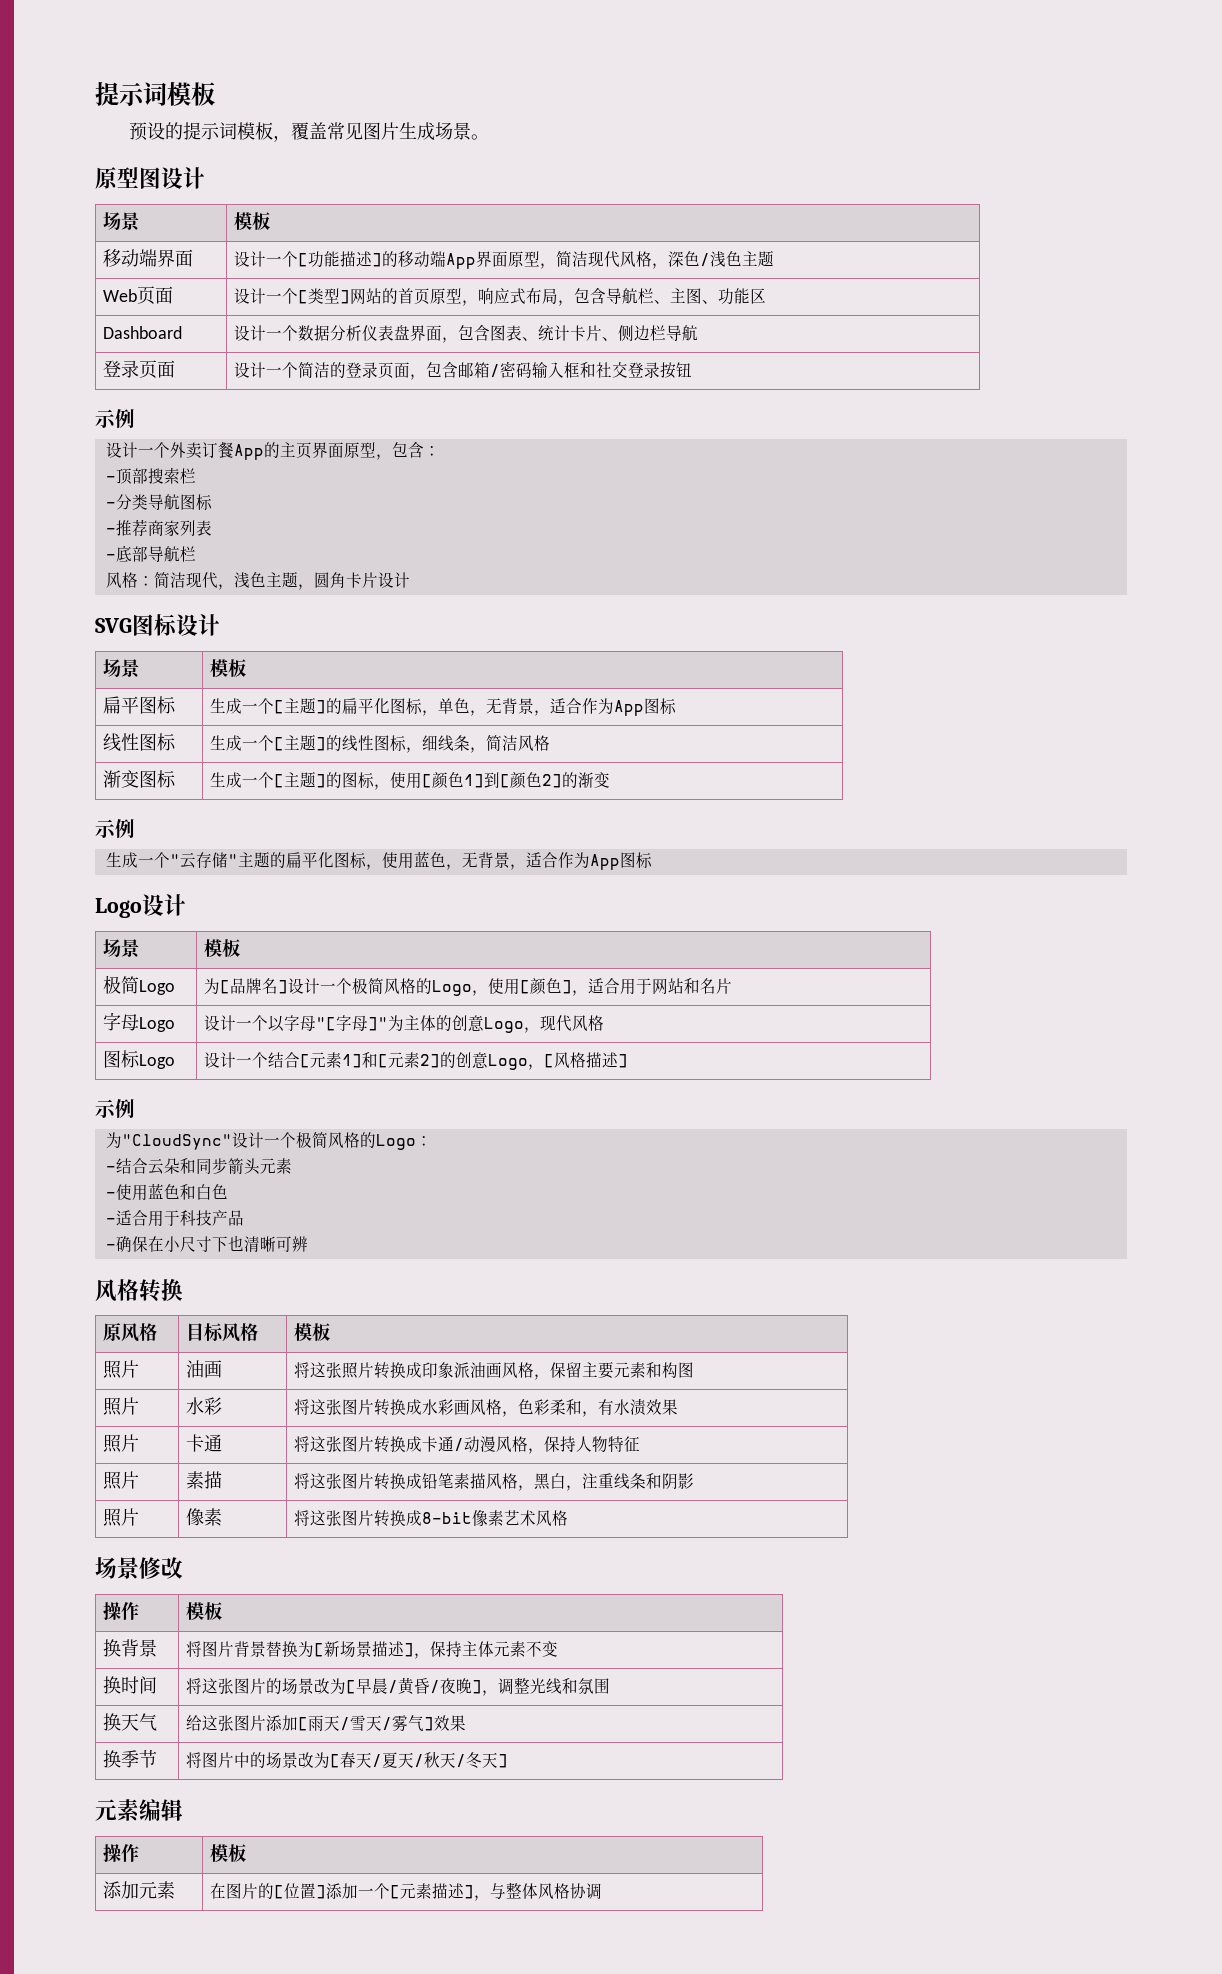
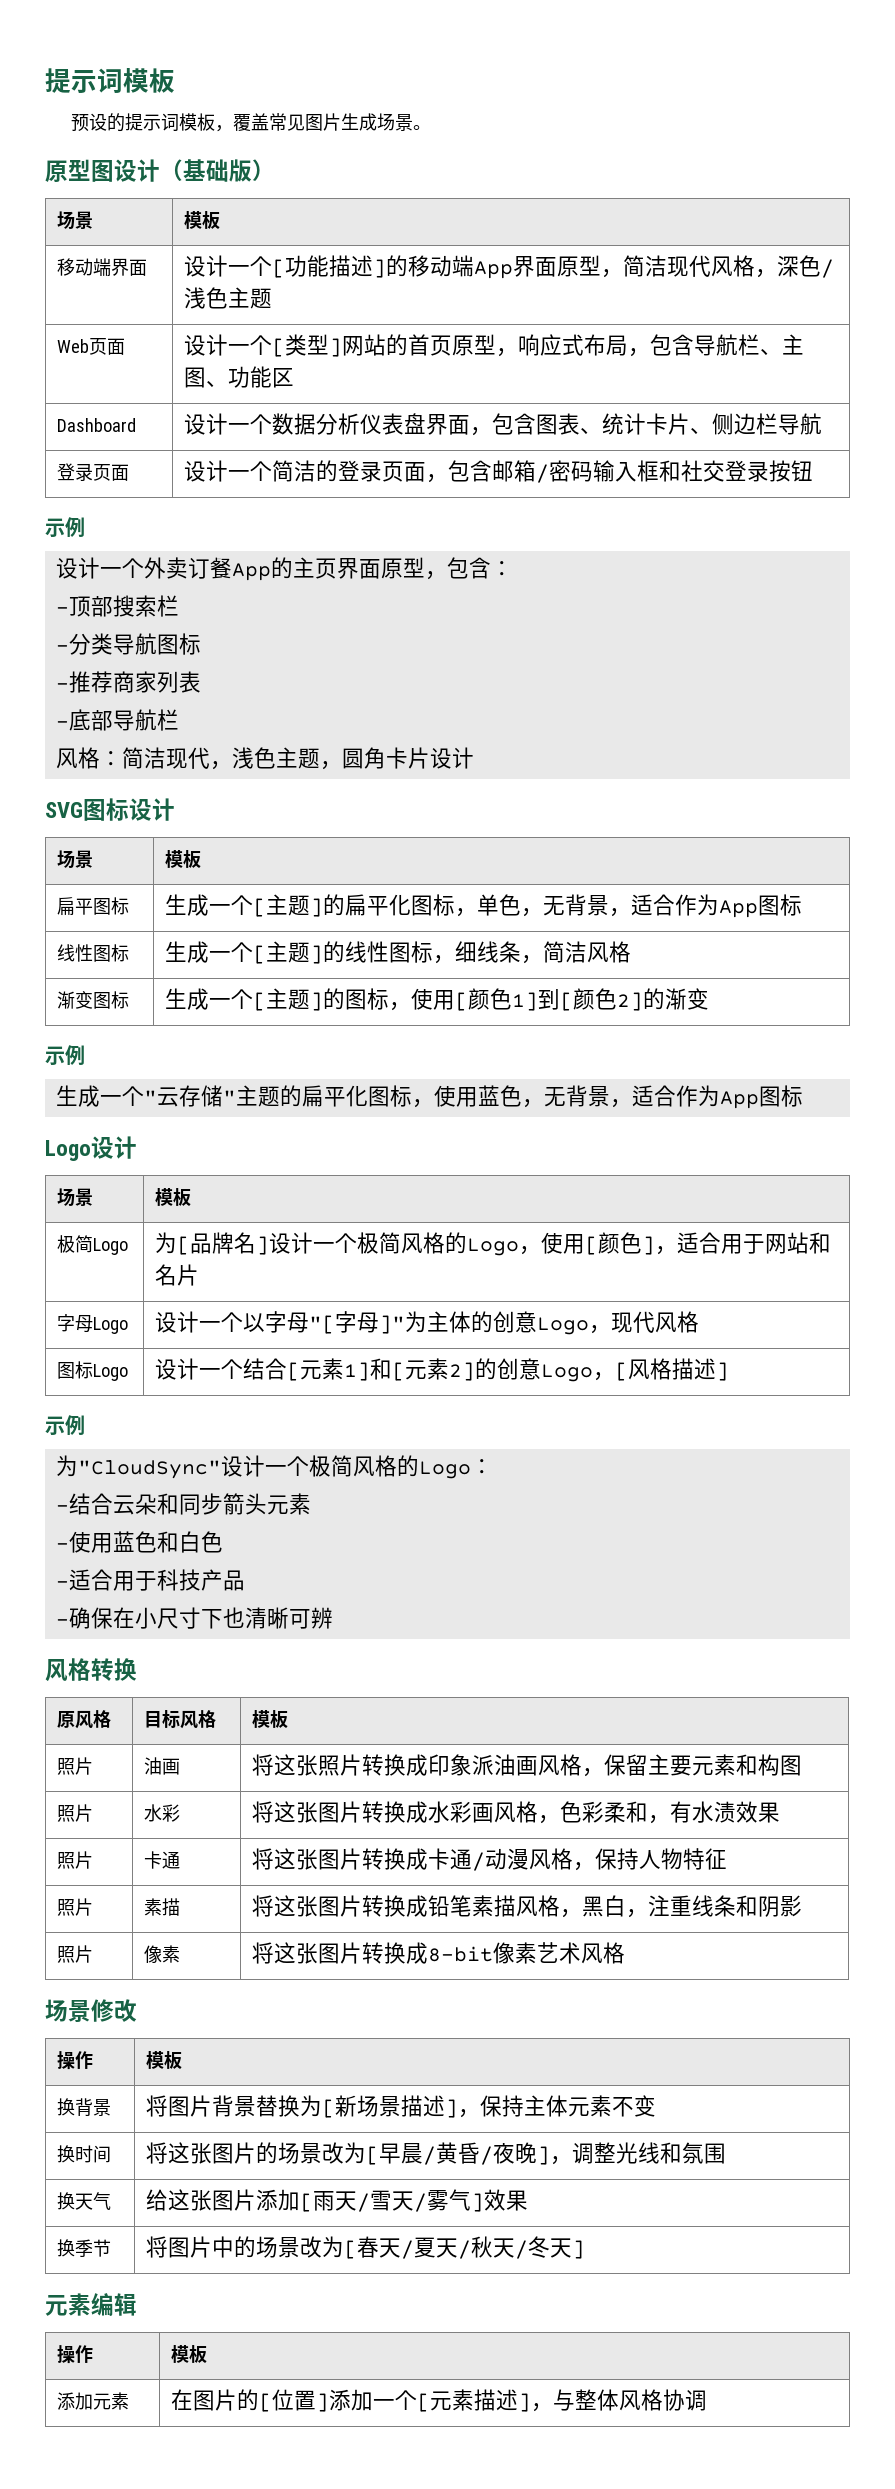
(205, 178) none -> [160,159,275,182] （基础版）

